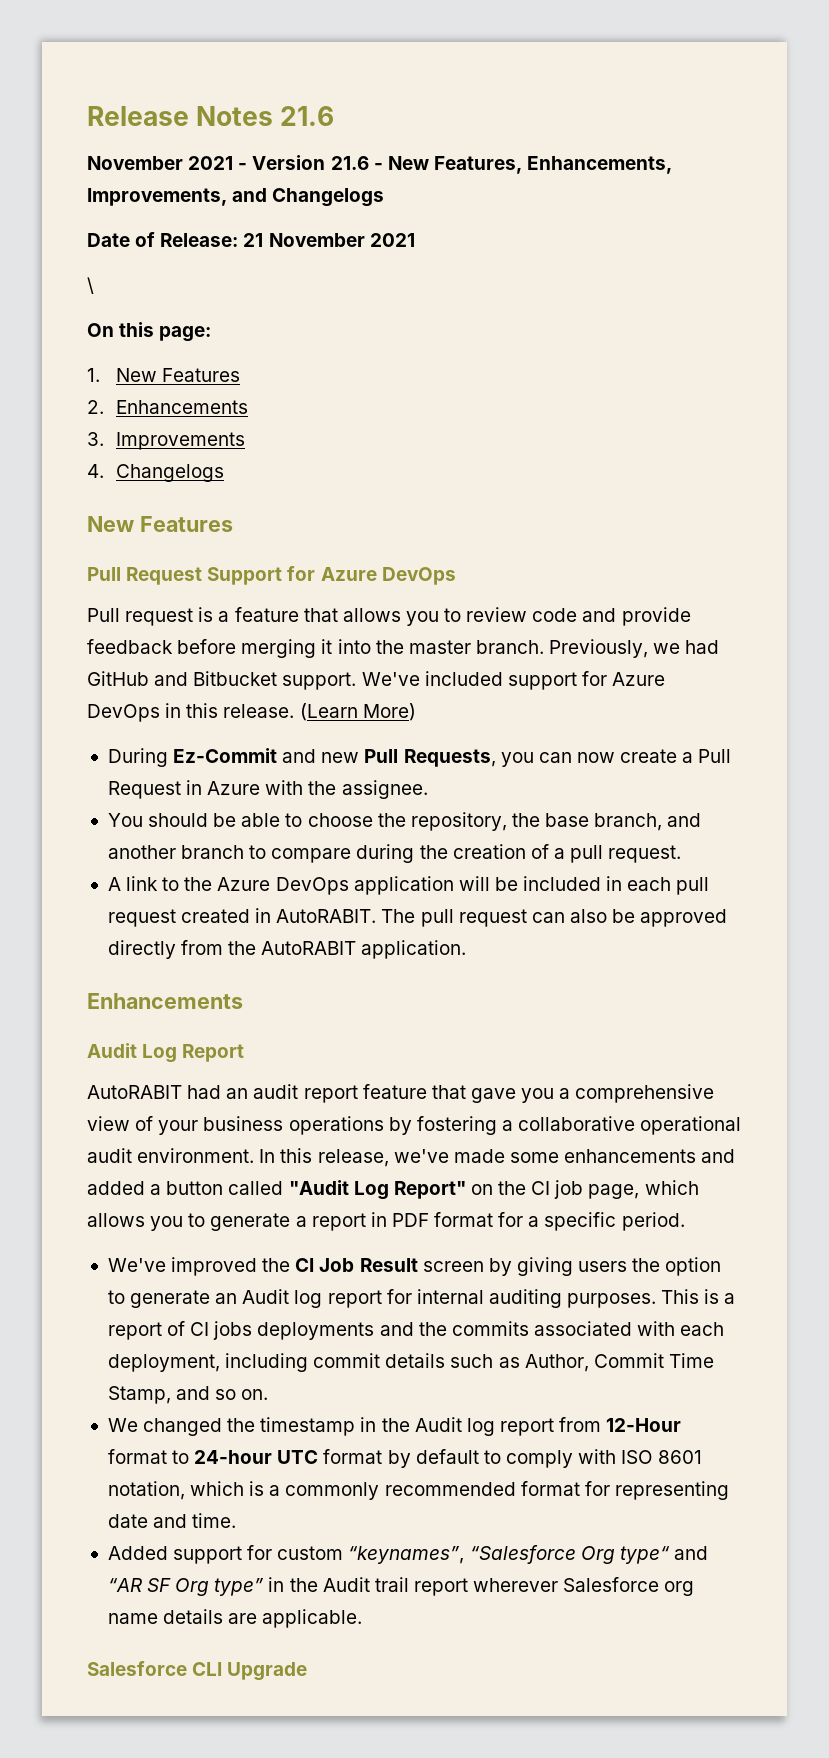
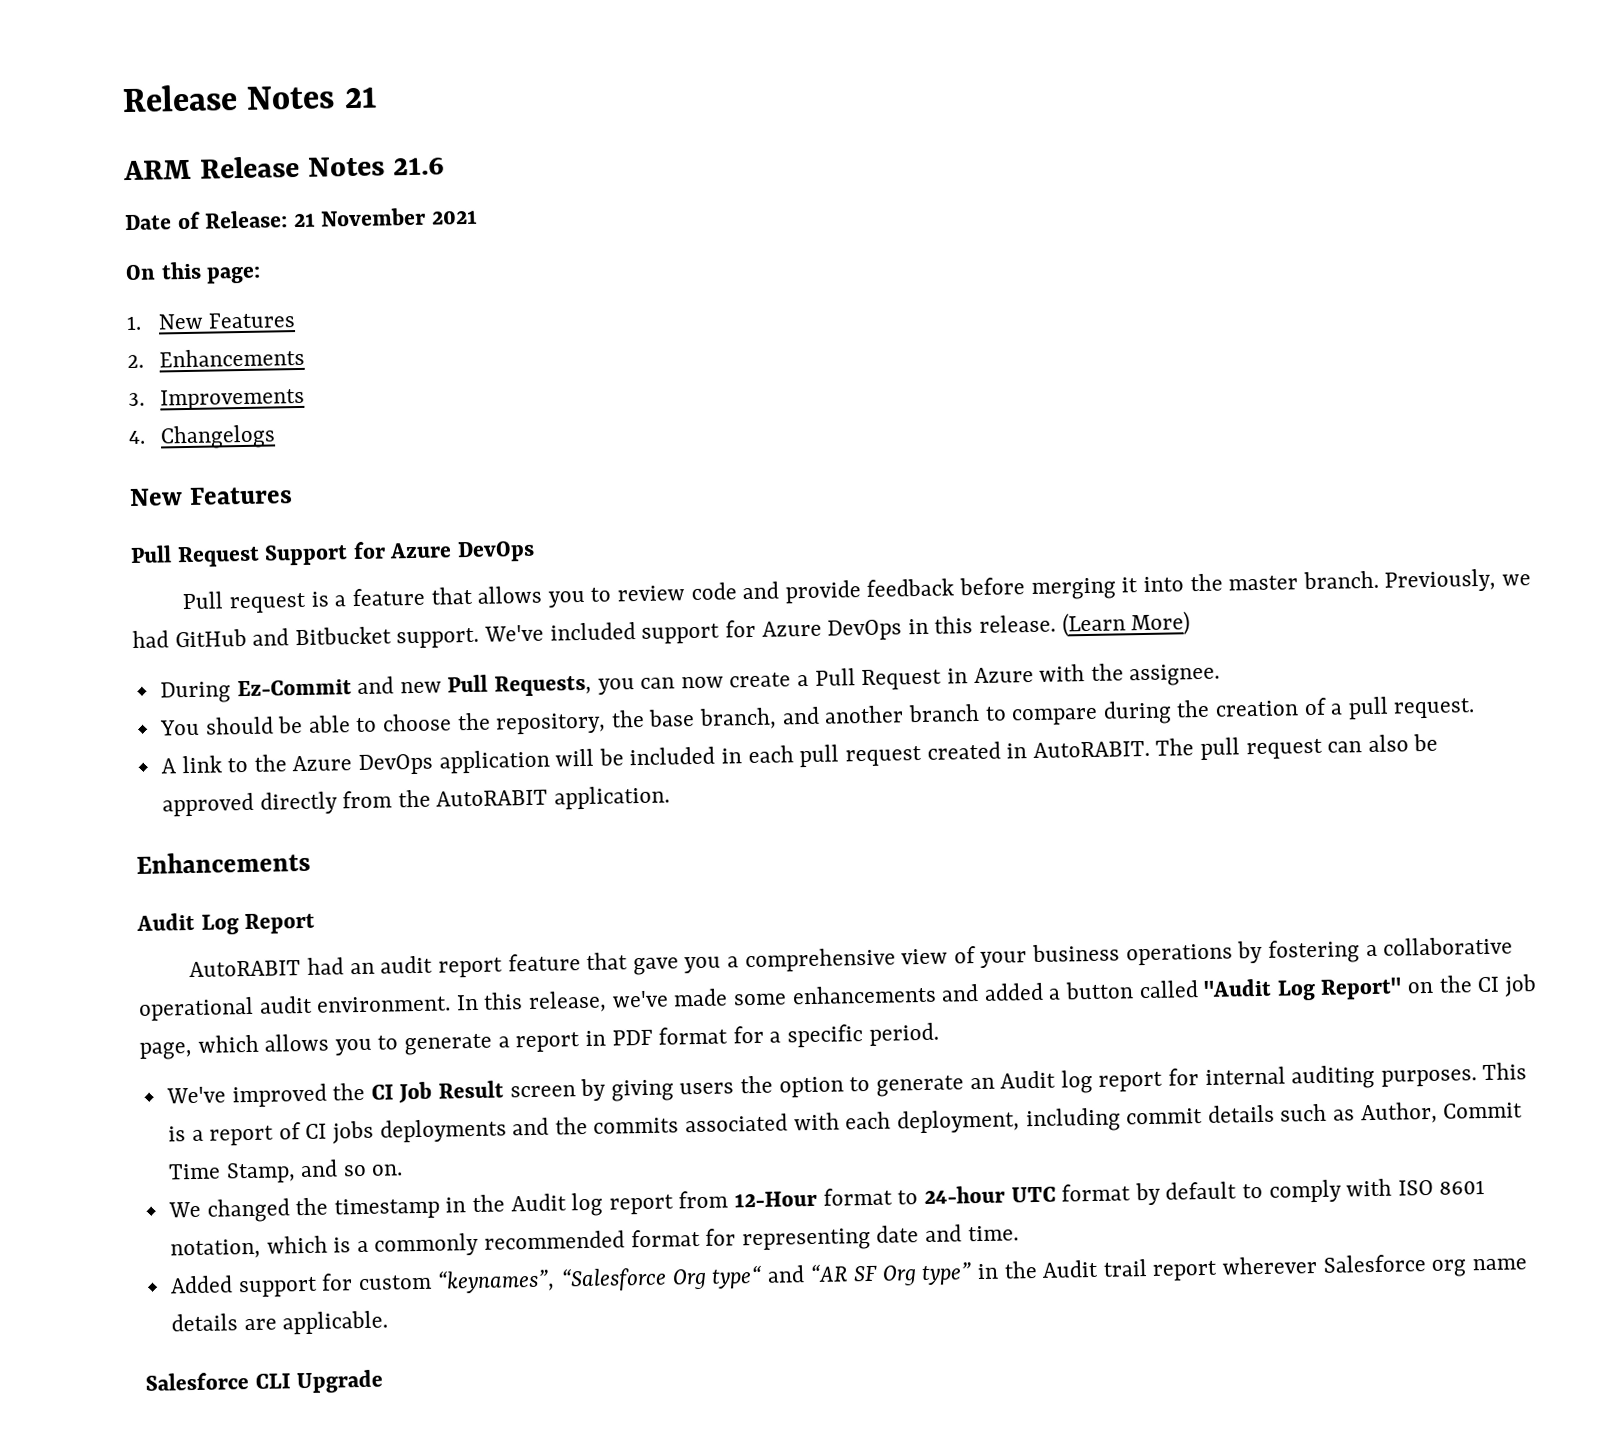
[87,106,335,126] [87,155,673,174] [87,188,385,207] Release Notes 21.6 // November 2021 - Version 21.6 - New Features, Enhancements, Improvements, and Changelogs -> [122,84,378,113] [122,155,445,181] Release Notes 21 // ARM Release Notes 21.6
[87,277,94,294] // \ -> (479, 217) none

